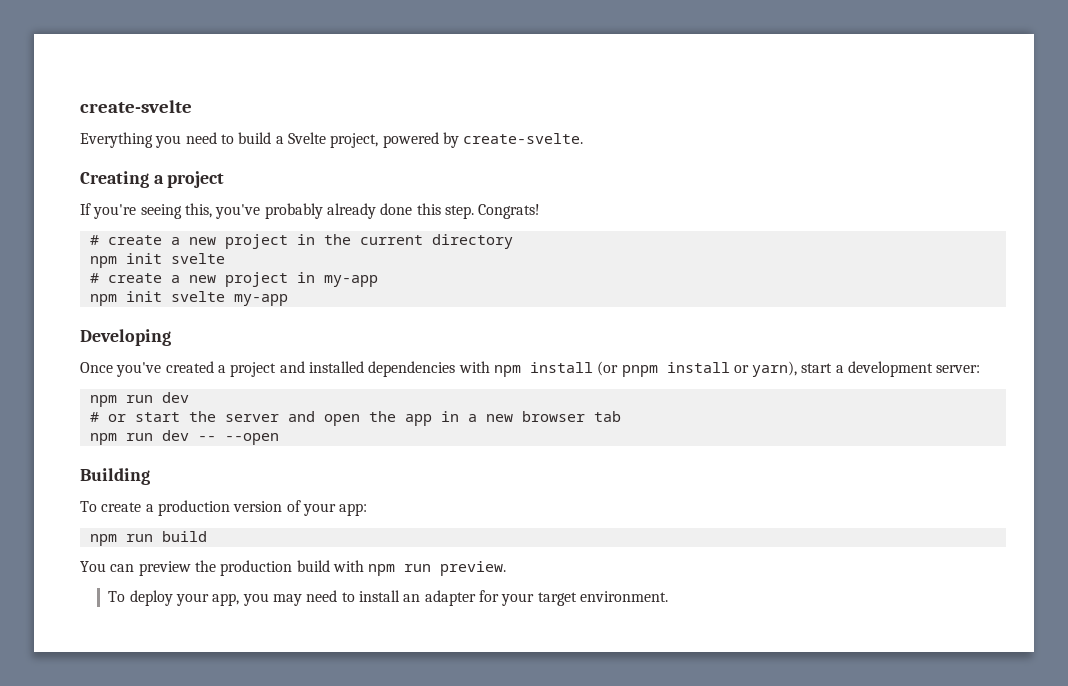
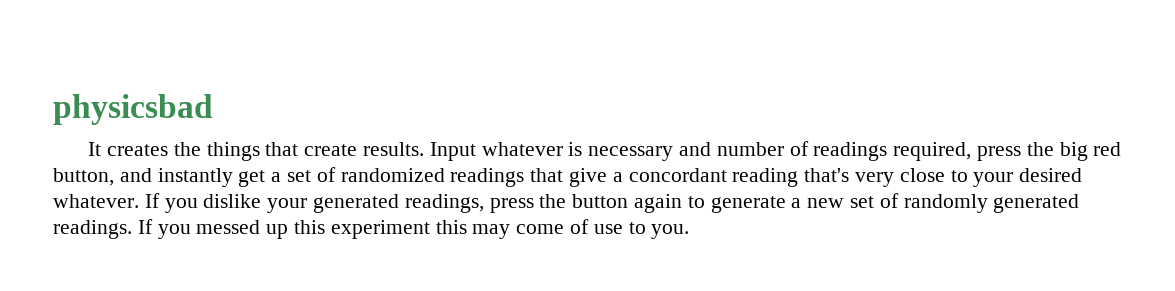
[80,100,192,113] [80,132,584,148] [80,171,225,188] [80,203,541,219] [89,234,513,249] [89,253,225,268] [89,272,378,287] [89,291,288,306] [80,329,171,346] [80,361,981,377] [89,392,189,407] [89,411,621,426] [89,430,279,445] [80,468,150,485] [80,500,368,516] [89,531,207,546] [80,560,507,576] [108,590,668,606] create-svelte // Everything you need to build a Svelte project, powered by create-svelte. // Creating a project // If you're seeing this, you've probably already done this step. Congrats! // # create a new project in the current directory // npm init svelte // # create a new project in my-app // npm init svelte my-app // Developing // Once you've created a project and installed dependencies with npm install (or pnpm install or yarn), start a development server: // npm run dev // # or start the server and open the app in a new browser tab // npm run dev -- --open // Building // To create a production version of your app: // npm run build // You can preview the production build with npm run preview. // To deploy your app, you may need to install an adapter for your target environment. -> [53,94,213,125] [88,141,1122,161] [53,167,1083,187] [53,193,1080,213] [53,219,690,239] physicsbad // It creates the things that create results. Input whatever is necessary and number of readings required, press the big red button, and instantly get a set of randomized readings that give a concordant reading that's very close to your desired whatever. If you dislike your generated readings, press the button again to generate a new set of randomly generated readings. If you messed up this experiment this may come of use to you.

